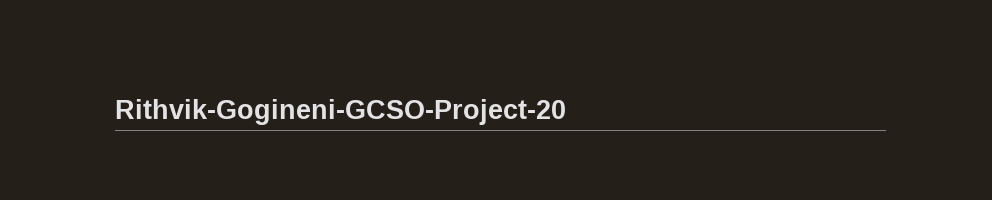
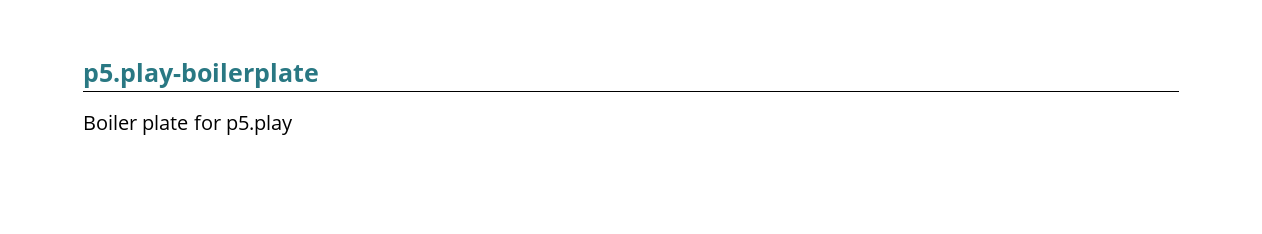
[115,99,566,125] Rithvik-Gogineni-GCSO-Project-20 -> [83,63,319,88] [83,114,293,135] p5.play-boilerplate // Boiler plate for p5.play

